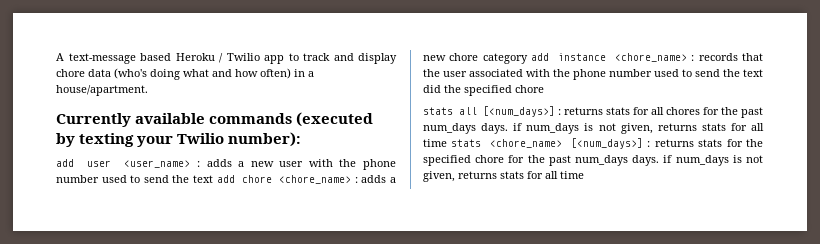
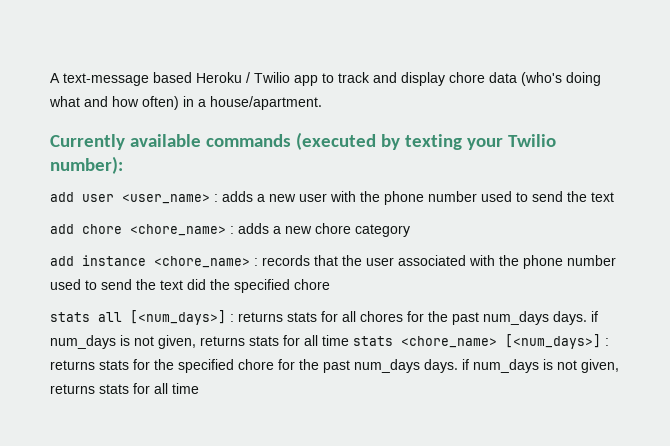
(214, 179) none -> (614, 197) //
(528, 58) none -> (410, 230) //

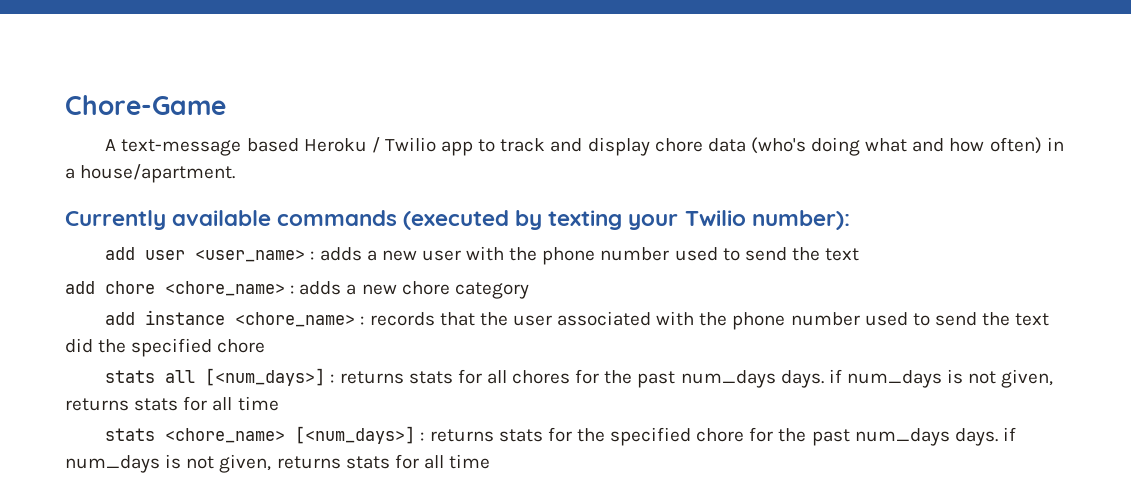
(50, 78) none -> [65,95,226,115] Chore-Game //
(349, 340) none -> (279, 403) //

